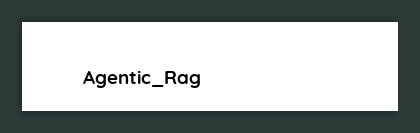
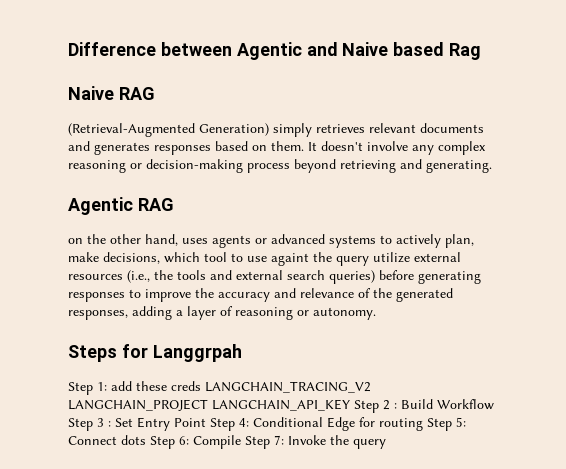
[83,70,201,88] Agentic_Rag -> [68,42,482,60] [68,86,155,100] [68,123,484,137] [68,141,486,155] [68,159,492,173] [68,197,174,215] [68,234,474,248] [68,252,461,266] [68,270,481,284] [68,288,453,302] [68,306,376,320] [68,344,242,362] [68,381,371,395] [68,399,494,413] [68,417,466,431] [68,435,386,449] Difference between Agentic and Naive based Rag // Naive RAG // (Retrieval-Augmented Generation) simply retrieves relevant documents and generates responses based on them. It doesn't involve any complex reasoning or decision-making process beyond retrieving and generating. // Agentic RAG // on the other hand, uses agents or advanced systems to actively plan, make decisions, which tool to use againt the query utilize external resources (i.e., the tools and external search queries) before generating responses to improve the accuracy and relevance of the generated responses, adding a layer of reasoning or autonomy. // Steps for Langgrpah // Step 1: add these creds LANGCHAIN_TRACING_V2 LANGCHAIN_PROJECT LANGCHAIN_API_KEY Step 2 : Build Workflow Step 3 : Set Entry Point Step 4: Conditional Edge for routing Step 5: Connect dots Step 6: Compile Step 7: Invoke the query

